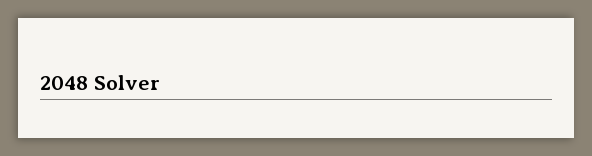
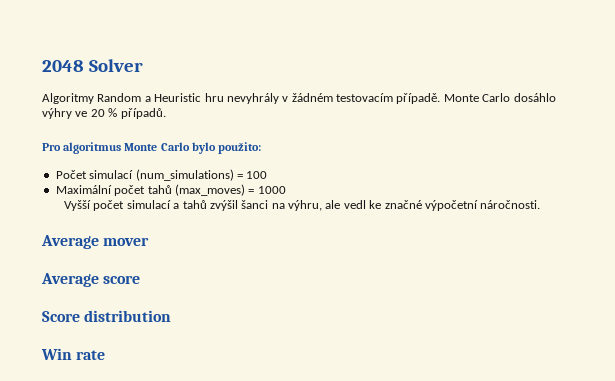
(160, 82) none -> [42,93,556,104] [42,108,166,119] [42,142,262,154] [55,169,268,181] [55,184,286,196] [64,200,541,211] [41,235,150,249] [41,273,141,287] [42,310,172,322] [41,348,106,360] // Algoritmy Random a Heuristic hru nevyhrály v žádném testovacím případě. Monte Carlo dosáhlo výhry ve 20 % případů. // Pro algoritmus Monte Carlo bylo použito: // Počet simulací (num_simulations) = 100 // Maximální počet tahů (max_moves) = 1000 // Vyšší počet simulací a tahů zvýšil šanci na výhru, ale vedl ke značné výpočetní náročnosti. // Average mover // Average score // Score distribution // Win rate

